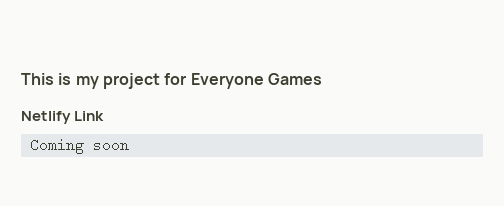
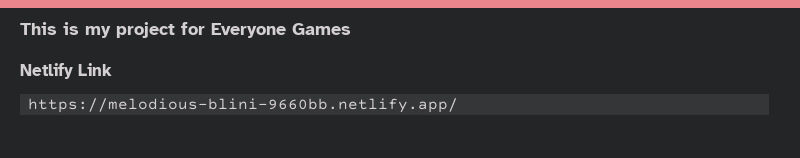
[30,138,130,154] Coming soon -> [28,98,459,113] https://melodious-blini-9660bb.netlify.app/

